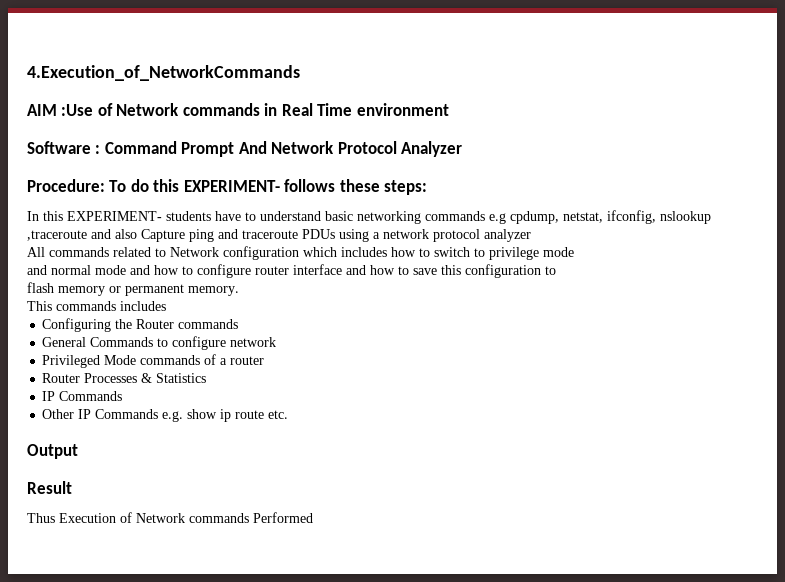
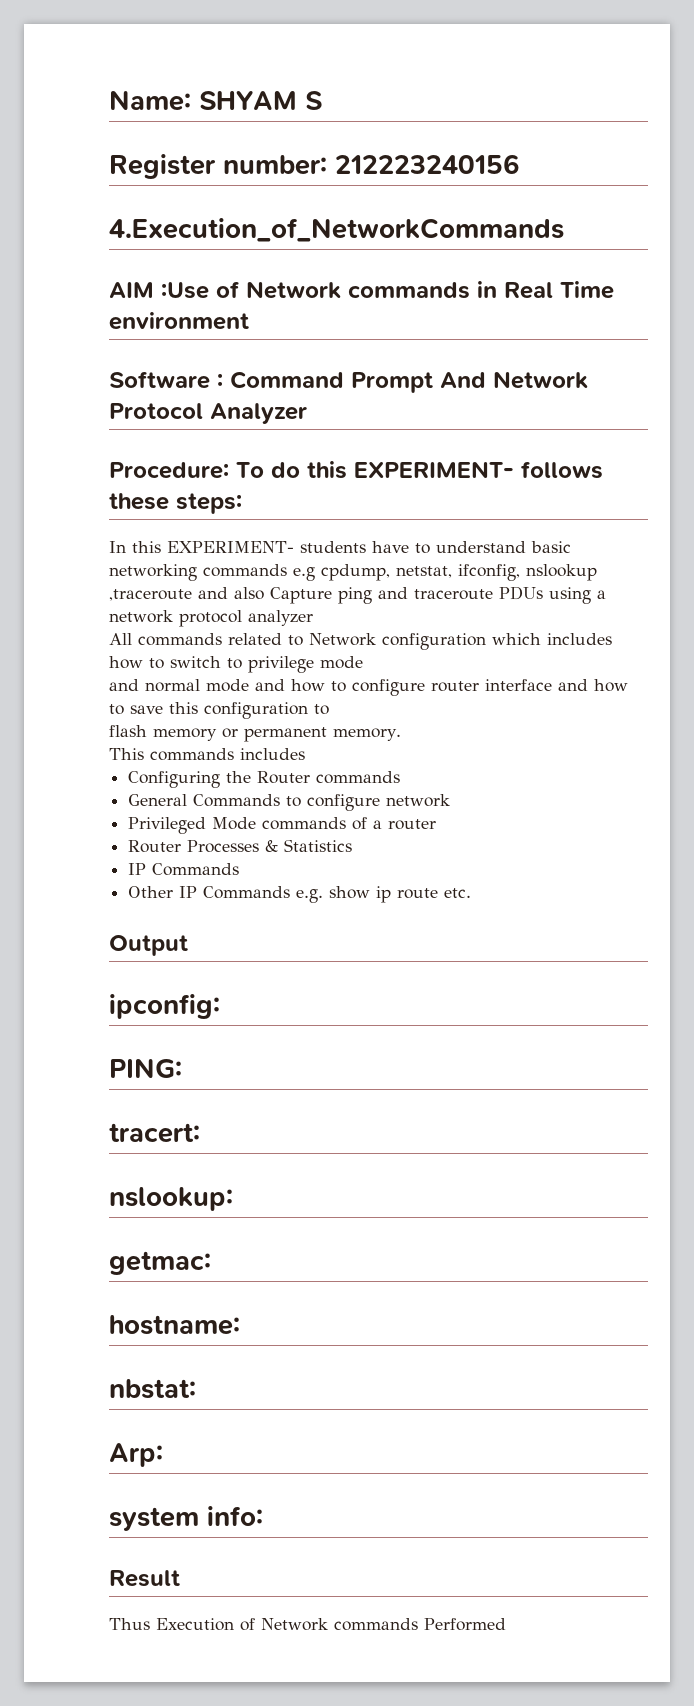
(27, 73) none -> [109,90,322,111] [109,154,520,179] Name: SHYAM S // Register number: 212223240156 //
(78, 451) none -> [109,994,220,1019] [109,1058,182,1078] [109,1123,200,1143] [109,1187,233,1211] [109,1251,211,1275] [109,1315,240,1335] [109,1379,196,1399] [109,1443,163,1467] [109,1506,263,1531] // ipconfig: // PING: // tracert: // nslookup: // getmac: // hostname: // nbstat: // Arp: // system info:

